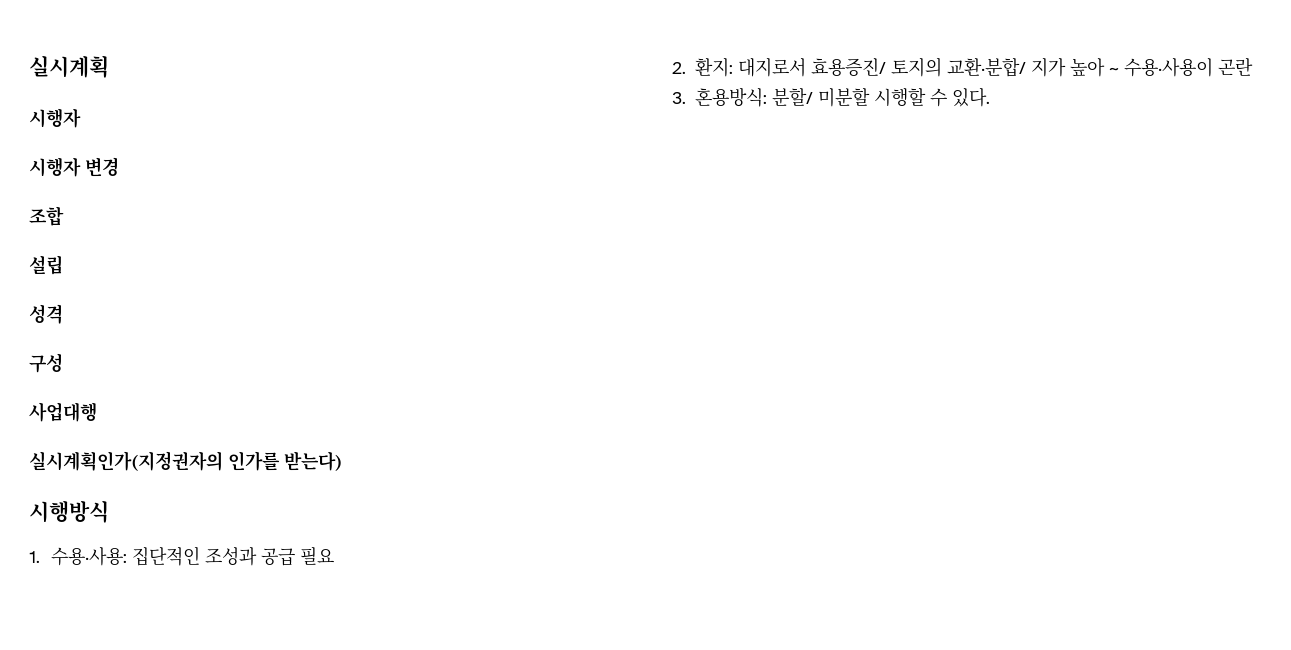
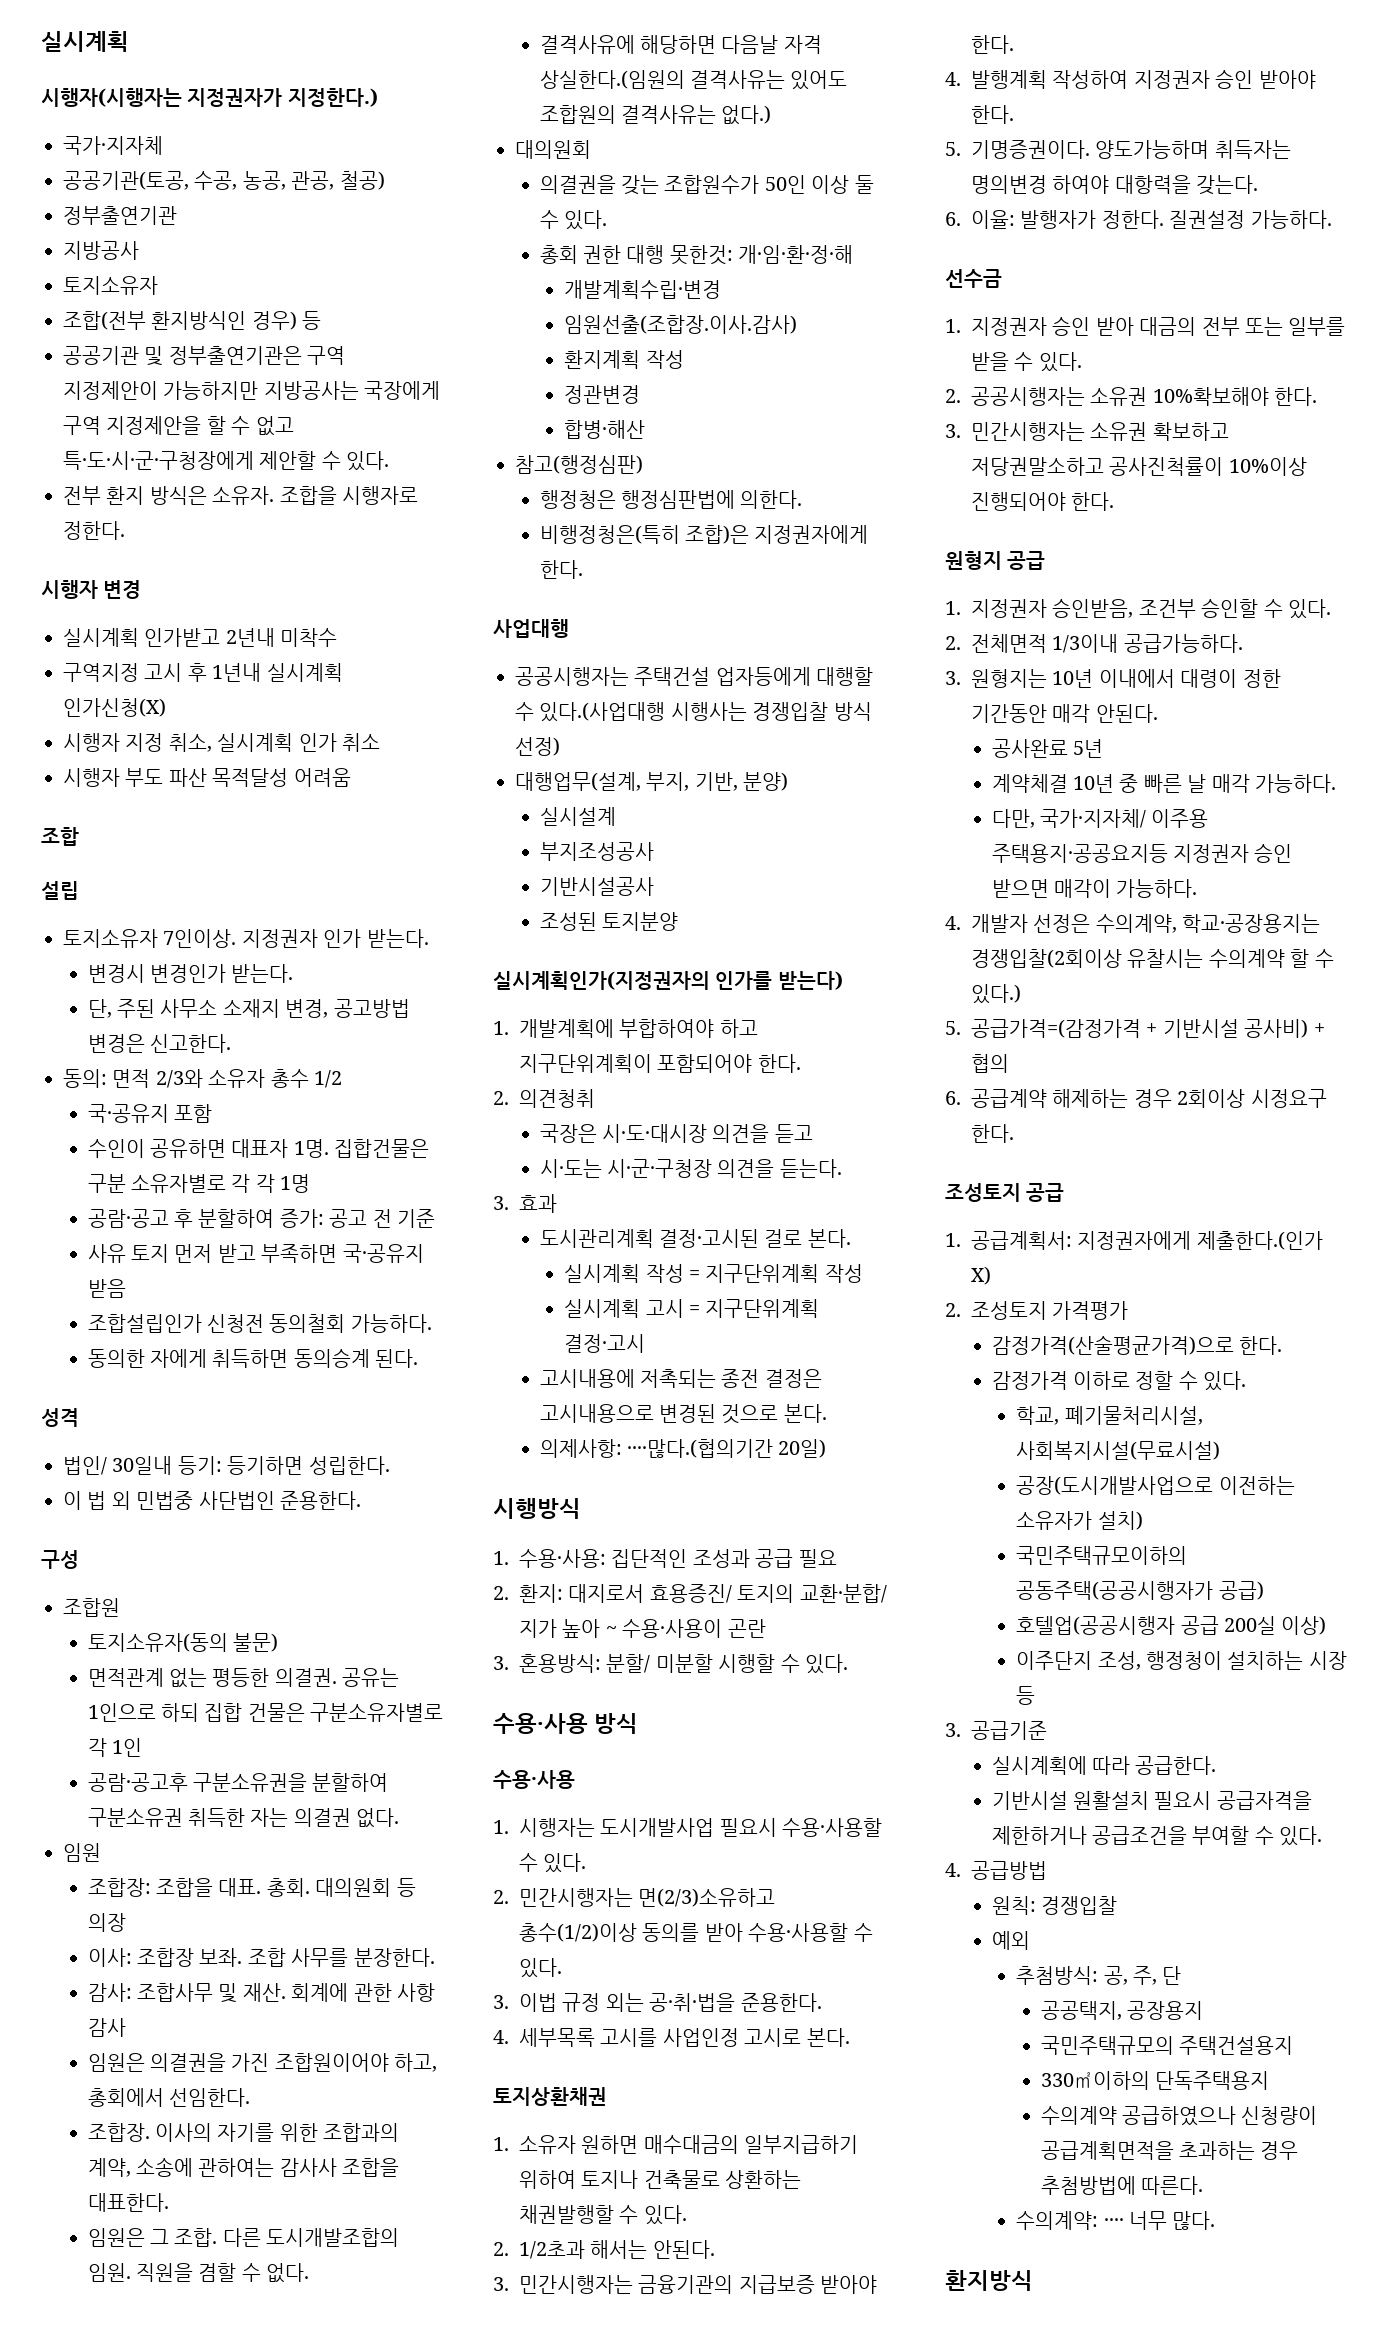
[29,108,81,128] [29,157,119,177] [29,206,64,226] [29,255,63,275] [29,304,63,324] [29,353,63,373] [29,402,97,422] [29,451,342,471] 시행자 // 시행자 변경 // 조합 // 설립 // 성격 // 구성 // 사업대행 // 실시계획인가(지정권자의 인가를 받는다) -> [41,88,378,107] [63,136,163,155] [63,171,385,190] [63,206,177,225] [63,241,139,260] [63,276,158,295] [63,311,322,330] [63,346,346,366] [63,381,441,400] [63,416,294,436] [63,451,390,471] [63,486,418,505] [63,521,125,540] [41,580,142,599] [63,628,338,647] [63,663,343,682] [63,698,166,717] [63,733,380,752] [63,768,351,787] [41,827,79,846] [41,881,79,900] [63,929,429,948] [87,964,294,983] [87,999,410,1018] [87,1034,231,1053] [63,1069,342,1088] [87,1104,212,1123] [87,1139,430,1158] [87,1174,311,1193] [87,1209,435,1228] [87,1244,424,1263] [87,1279,126,1298] [87,1314,432,1333] [87,1348,419,1368] [41,1408,79,1427] [63,1456,390,1475] [63,1491,361,1510] [41,1550,79,1569] [63,1598,120,1617] [87,1633,278,1652] [87,1668,400,1688] [87,1703,444,1722] [87,1738,142,1757] [87,1773,389,1792] [87,1808,400,1828] [63,1843,101,1862] [87,1878,416,1897] [87,1913,126,1932] [87,1948,435,1967] [87,1983,435,2003] [87,2018,126,2037] [87,2053,438,2072] [87,2088,250,2107] [87,2123,400,2142] [87,2157,400,2177] [87,2193,169,2212] [87,2228,400,2247] [87,2263,310,2283] [539,35,822,54] [539,70,848,90] [539,105,772,125] [515,140,591,159] [539,175,874,195] [539,210,607,230] [539,245,854,265] [564,280,722,299] [564,315,798,334] [564,350,684,369] [564,385,641,404] [564,420,646,439] [515,455,643,474] [539,490,803,509] [539,525,869,544] [539,560,583,579] [493,619,569,638] [515,667,874,686] [515,702,872,722] [515,737,560,756] [515,772,789,791] [539,807,616,826] [539,842,654,861] [539,877,654,896] [539,912,678,931] [493,971,843,990] [493,1019,758,1038] [519,1054,801,1073] [493,1089,595,1108] [539,1124,813,1143] [539,1159,842,1178] [493,1194,557,1213] [539,1229,851,1248] [564,1264,863,1283] [564,1299,820,1318] [564,1334,646,1353] [539,1369,822,1388] [539,1404,827,1424] [539,1439,827,1458] 시행자(시행자는 지정권자가 지정한다.) // 국가·지자체 // 공공기관(토공, 수공, 농공, 관공, 철공) // 정부출연기관 // 지방공사 // 토지소유자 // 조합(전부 환지방식인 경우) 등 // 공공기관 및 정부출연기관은 구역 지정제안이 가능하지만 지방공사는 국장에게 구역 지정제안을 할 수 없고 특·도·시·군·구청장에게 제안할 수 있다. // 전부 환지 방식은 소유자. 조합을 시행자로 정한다. // 시행자 변경 // 실시계획 인가받고 2년내 미착수 // 구역지정 고시 후 1년내 실시계획 인가신청(X) // 시행자 지정 취소, 실시계획 인가 취소 // 시행자 부도 파산 목적달성 어려움 // 조합 // 설립 // 토지소유자 7인이상. 지정권자 인가 받는다. // 변경시 변경인가 받는다. // 단, 주된 사무소 소재지 변경, 공고방법 변경은 신고한다. // 동의: 면적 2/3와 소유자 총수 1/2 // 국·공유지 포함 // 수인이 공유하면 대표자 1명. 집합건물은 구분 소유자별로 각 각 1명 // 공람·공고 후 분할하여 증가: 공고 전 기준 // 사유 토지 먼저 받고 부족하면 국·공유지 받음 // 조합설립인가 신청전 동의철회 가능하다. // 동의한 자에게 취득하면 동의승계 된다. // 성격 // 법인/ 30일내 등기: 등기하면 성립한다. // 이 법 외 민법중 사단법인 준용한다. // 구성 // 조합원 // 토지소유자(동의 불문) // 면적관계 없는 평등한 의결권. 공유는 1인으로 하되 집합 건물은 구분소유자별로 각 1인 // 공람·공고후 구분소유권을 분할하여 구분소유권 취득한 자는 의결권 없다. // 임원 // 조합장: 조합을 대표. 총회. 대의원회 등 의장 // 이사: 조합장 보좌. 조합 사무를 분장한다. // 감사: 조합사무 및 재산. 회계에 관한 사항 감사 // 임원은 의결권을 가진 조합원이어야 하고, 총회에서 선임한다. // 조합장. 이사의 자기를 위한 조합과의 계약, 소송에 관하여는 감사사 조합을 대표한다. // 임원은 그 조합. 다른 도시개발조합의 임원. 직원을 겸할 수 없다. // 결격사유에 해당하면 다음날 자격 상실한다.(임원의 결격사유는 있어도 조합원의 결격사유는 없다.) // 대의원회 // 의결권을 갖는 조합원수가 50인 이상 둘 수 있다. // 총회 권한 대행 못한것: 개·임·환·정·해 // 개발계획수립·변경 // 임원선출(조합장.이사.감사) // 환지계획 작성 // 정관변경 // 합병·해산 // 참고(행정심판) // 행정청은 행정심판법에 의한다. // 비행정청은(특히 조합)은 지정권자에게 한다. // 사업대행 // 공공시행자는 주택건설 업자등에게 대행할 수 있다.(사업대행 시행사는 경쟁입찰 방식 선정) // 대행업무(설계, 부지, 기반, 분양) // 실시설계 // 부지조성공사 // 기반시설공사 // 조성된 토지분양 // 실시계획인가(지정권자의 인가를 받는다) // 1. 개발계획에 부합하여야 하고 지구단위계획이 포함되어야 한다. // 2. 의견청취 // 국장은 시·도·대시장 의견을 듣고 // 시·도는 시·군·구청장 의견을 듣는다. // 3. 효과 // 도시관리계획 결정·고시된 걸로 본다. // 실시계획 작성 = 지구단위계획 작성 // 실시계획 고시 = 지구단위계획 결정·고시 // 고시내용에 저촉되는 종전 결정은 고시내용으로 변경된 것으로 본다. // 의제사항: ····많다.(협의기간 20일)
(990, 97) none -> [493,1713,639,1734] [493,1770,575,1789] [493,1818,883,1837] [519,1853,587,1873] [493,1888,776,1907] [519,1923,873,1942] [519,1958,562,1978] [493,1993,822,2012] [493,2028,850,2047] [493,2087,607,2106] [493,2135,859,2154] [519,2170,802,2189] [519,2205,687,2225] [493,2240,715,2259] [493,2275,878,2294] [971,35,1014,54] [945,69,1316,89] [971,105,1014,124] [945,140,1291,159] [971,175,1259,195] [945,210,1332,229] [945,269,1002,288] [945,316,1346,336] [971,352,1082,372] [945,387,1318,406] [945,422,1229,441] [971,457,1307,476] [971,492,1115,511] [945,551,1046,570] [945,598,1331,619] [945,634,1243,653] [945,669,1281,688] [971,704,1158,723] [991,739,1103,758] [991,774,1336,793] [991,809,1209,828] [991,843,1293,863] [991,879,1198,898] [945,914,1321,933] [971,949,1334,968] [971,984,1021,1004] [945,1019,1325,1038] [971,1054,1009,1073] [945,1089,1327,1108] [971,1124,1014,1143] [945,1183,1065,1202] [945,1231,1323,1250] [971,1266,991,1285] [945,1301,1129,1320] [991,1335,1282,1355] [991,1371,1247,1391] [1016,1406,1203,1425] [1016,1441,1221,1460] [1016,1476,1295,1495] [1016,1511,1143,1530] [1016,1546,1188,1565] [1016,1581,1264,1600] [1016,1616,1327,1635] [1016,1651,1347,1670] [1016,1686,1036,1705] [945,1721,1047,1740] [991,1756,1217,1775] [991,1791,1312,1810] [991,1826,1323,1846] [945,1861,1047,1880] [991,1896,1117,1915] [991,1931,1030,1950] [1016,1966,1182,1985] [1040,2001,1204,2020] [1040,2036,1294,2055] [1040,2071,1270,2090] [1040,2106,1318,2126] [1040,2141,1299,2160] [1040,2176,1204,2195] [1016,2211,1216,2230] [945,2270,1033,2291] // 수용·사용 방식 // 수용·사용 // 1. 시행자는 도시개발사업 필요시 수용·사용할 수 있다. // 2. 민간시행자는 면(2/3)소유하고 총수(1/2)이상 동의를 받아 수용·사용할 수 있다. // 3. 이법 규정 외는 공·취·법을 준용한다. // 4. 세부목록 고시를 사업인정 고시로 본다. // 토지상환채권 // 1. 소유자 원하면 매수대금의 일부지급하기 위하여 토지나 건축물로 상환하는 채권발행할 수 있다. // 2. 1/2초과 해서는 안된다. // 3. 민간시행자는 금융기관의 지급보증 받아야 한다. // 4. 발행계획 작성하여 지정권자 승인 받아야 한다. // 5. 기명증권이다. 양도가능하며 취득자는 명의변경 하여야 대항력을 갖는다. // 6. 이율: 발행자가 정한다. 질권설정 가능하다. // 선수금 // 1. 지정권자 승인 받아 대금의 전부 또는 일부를 받을 수 있다. // 2. 공공시행자는 소유권 10%확보해야 한다. // 3. 민간시행자는 소유권 확보하고 저당권말소하고 공사진척률이 10%이상 진행되어야 한다. // 원형지 공급 // 1. 지정권자 승인받음, 조건부 승인할 수 있다. // 2. 전체면적 1/3이내 공급가능하다. // 3. 원형지는 10년 이내에서 대령이 정한 기간동안 매각 안된다. // 공사완료 5년 // 계약체결 10년 중 빠른 날 매각 가능하다. // 다만, 국가·지자체/ 이주용 주택용지·공공요지등 지정권자 승인 받으면 매각이 가능하다. // 4. 개발자 선정은 수의계약, 학교·공장용지는 경쟁입찰(2회이상 유찰시는 수의계약 할 수 있다.) // 5. 공급가격=(감정가격 + 기반시설 공사비) + 협의 // 6. 공급계약 해제하는 경우 2회이상 시정요구 한다. // 조성토지 공급 // 1. 공급계획서: 지정권자에게 제출한다.(인가 X) // 2. 조성토지 가격평가 // 감정가격(산술평균가격)으로 한다. // 감정가격 이하로 정할 수 있다. // 학교, 폐기물처리시설, 사회복지시설(무료시설) // 공장(도시개발사업으로 이전하는 소유자가 설치) // 국민주택규모이하의 공동주택(공공시행자가 공급) // 호텔업(공공시행자 공급 200실 이상) // 이주단지 조성, 행정청이 설치하는 시장 등 // 3. 공급기준 // 실시계획에 따라 공급한다. // 기반시설 원활설치 필요시 공급자격을 제한하거나 공급조건을 부여할 수 있다. // 4. 공급방법 // 원칙: 경쟁입찰 // 예외 // 추첨방식: 공, 주, 단 // 공공택지, 공장용지 // 국민주택규모의 주택건설용지 // 330㎡이하의 단독주택용지 // 수의계약 공급하였으나 신청량이 공급계획면적을 초과하는 경우 추첨방법에 따른다. // 수의계약: ···· 너무 많다. // 환지방식

